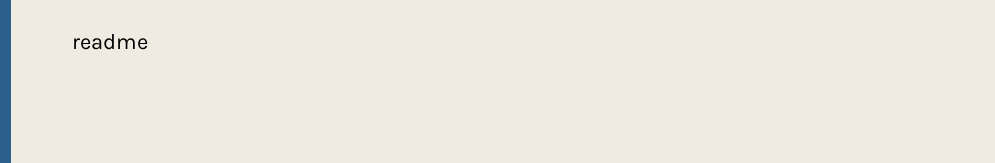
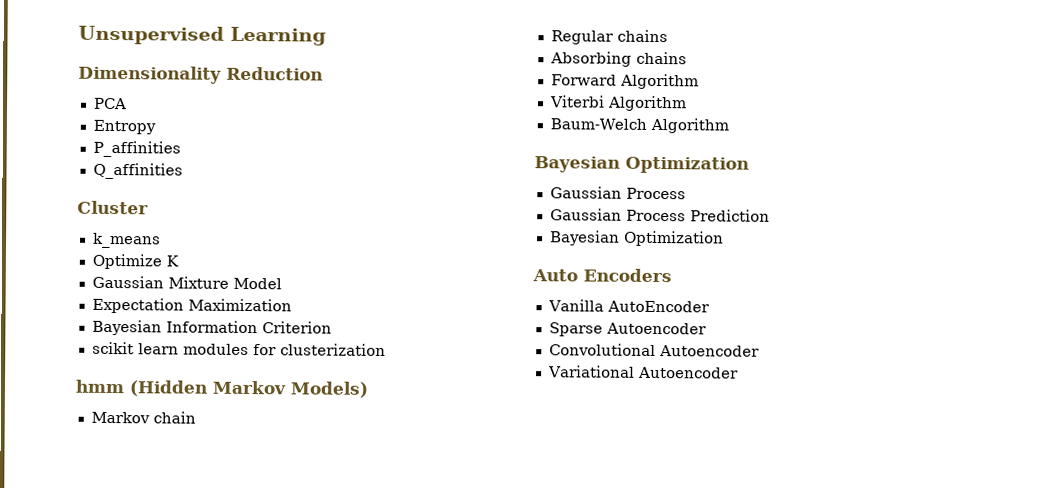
[72,34,148,50] readme -> [78,25,326,46] [78,65,323,84] [93,97,127,110] [92,119,156,135] [92,140,181,158] [92,162,183,180] [77,200,149,215] [91,232,161,249] [91,253,179,270] [91,275,282,290] [91,297,292,314] [91,319,332,336] [91,341,386,357] [75,379,369,398] [90,411,196,424] [550,29,668,45] [549,51,687,67] [550,73,699,90] [549,95,687,112] [549,117,729,134] [534,156,749,174] [549,186,686,200] [549,208,770,222] [549,230,724,247] [532,268,672,283] [547,299,710,313] [548,322,707,337] [548,343,760,357] [547,365,739,379] Unsupervised Learning // Dimensionality Reduction // PCA // Entropy // P_affinities // Q_affinities // Cluster // k_means // Optimize K // Gaussian Mixture Model // Expectation Maximization // Bayesian Information Criterion // scikit learn modules for clusterization // hmm (Hidden Markov Models) // Markov chain // Regular chains // Absorbing chains // Forward Algorithm // Viterbi Algorithm // Baum-Welch Algorithm // Bayesian Optimization // Gaussian Process // Gaussian Process Prediction // Bayesian Optimization // Auto Encoders // Vanilla AutoEncoder // Sparse Autoencoder // Convolutional Autoencoder // Variational Autoencoder

